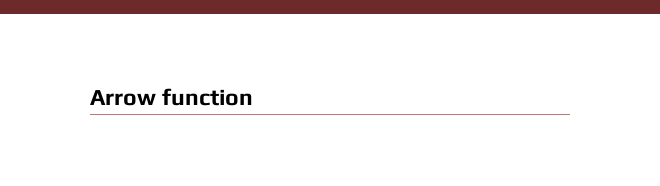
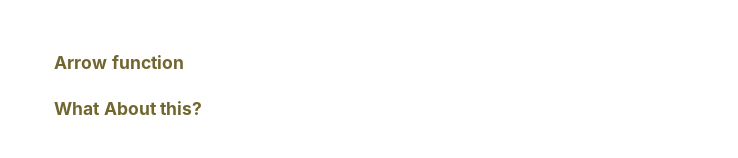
(254, 97) none -> [54,101,203,115] // What About this?

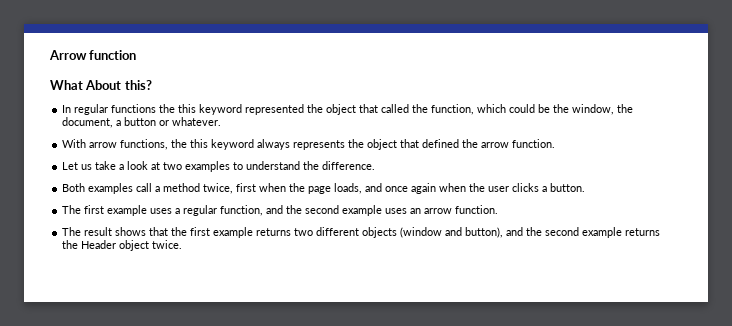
(203, 108) none -> [62,104,634,115] [62,117,222,128] [62,139,556,150] [62,161,376,172] [62,183,586,194] [62,205,499,216] [62,227,661,238] [62,240,183,251] // In regular functions the this keyword represented the object that called the function, which could be the window, the document, a button or whatever. // With arrow functions, the this keyword always represents the object that defined the arrow function. // Let us take a look at two examples to understand the difference. // Both examples call a method twice, first when the page loads, and once again when the user clicks a button. // The first example uses a regular function, and the second example uses an arrow function. // The result shows that the first example returns two different objects (window and button), and the second example returns the Header object twice.

